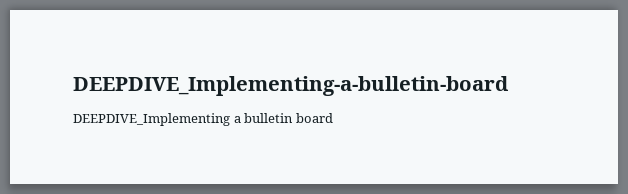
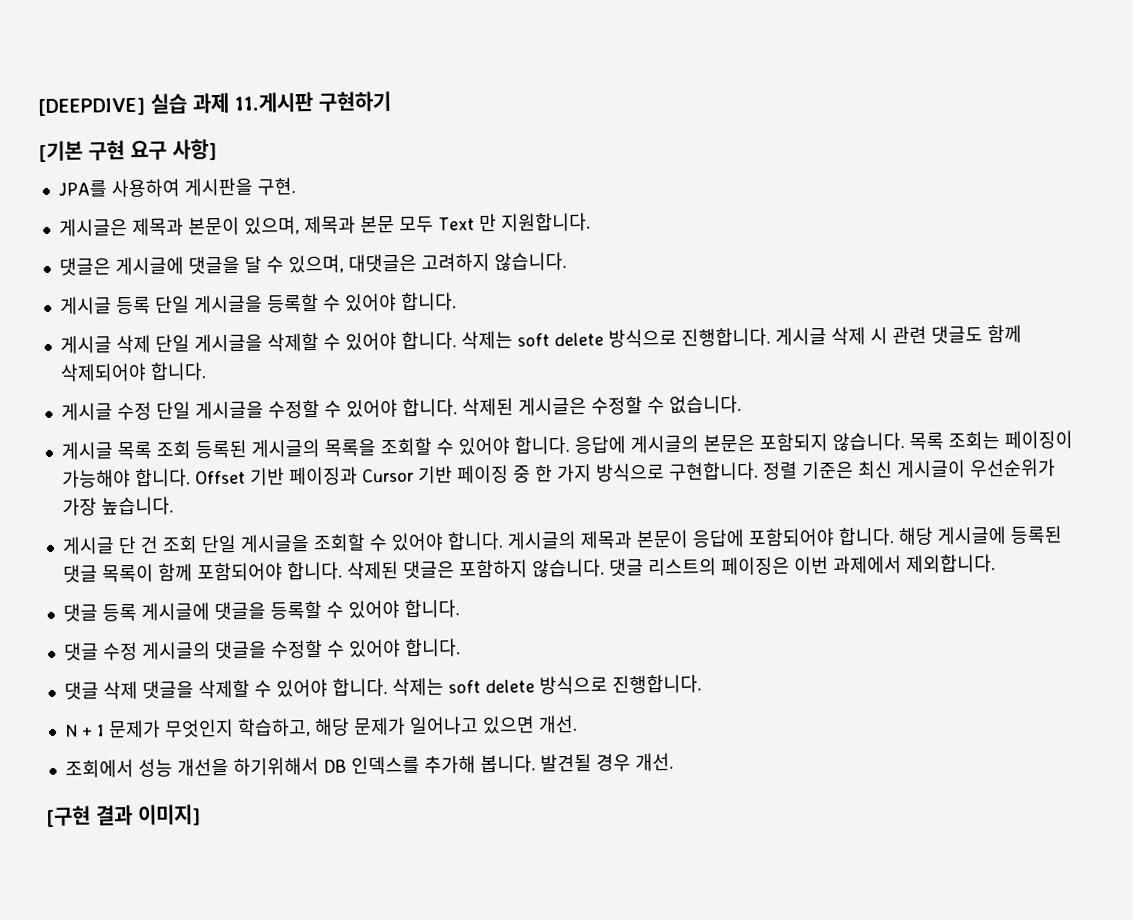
[73,76,509,96] [73,113,333,126] DEEPDIVE_Implementing-a-bulletin-board // DEEPDIVE_Implementing a bulletin board -> [37,91,391,117] [38,139,217,163] [57,177,296,198] [58,212,591,237] [58,251,567,276] [59,292,457,315] [59,324,1022,354] [59,362,207,382] [60,394,742,421] [60,430,1073,460] [61,458,1056,488] [61,496,174,516] [61,525,1062,555] [62,554,996,583] [62,599,460,622] [63,638,461,661] [63,674,702,700] [64,714,578,739] [64,752,674,778] [45,804,201,828] [DEEPDIVE] 실습 과제 11.게시판 구현하기 // [기본 구현 요구 사항] // JPA를 사용하여 게시판을 구현. // 게시글은 제목과 본문이 있으며, 제목과 본문 모두 Text 만 지원합니다. // 댓글은 게시글에 댓글을 달 수 있으며, 대댓글은 고려하지 않습니다. // 게시글 등록 단일 게시글을 등록할 수 있어야 합니다. // 게시글 삭제 단일 게시글을 삭제할 수 있어야 합니다. 삭제는 soft delete 방식으로 진행합니다. 게시글 삭제 시 관련 댓글도 함께 삭제되어야 합니다. // 게시글 수정 단일 게시글을 수정할 수 있어야 합니다. 삭제된 게시글은 수정할 수 없습니다. // 게시글 목록 조회 등록된 게시글의 목록을 조회할 수 있어야 합니다. 응답에 게시글의 본문은 포함되지 않습니다. 목록 조회는 페이징이 가능해야 합니다. Offset 기반 페이징과 Cursor 기반 페이징 중 한 가지 방식으로 구현합니다. 정렬 기준은 최신 게시글이 우선순위가 가장 높습니다. // 게시글 단 건 조회 단일 게시글을 조회할 수 있어야 합니다. 게시글의 제목과 본문이 응답에 포함되어야 합니다. 해당 게시글에 등록된 댓글 목록이 함께 포함되어야 합니다. 삭제된 댓글은 포함하지 않습니다. 댓글 리스트의 페이징은 이번 과제에서 제외합니다. // 댓글 등록 게시글에 댓글을 등록할 수 있어야 합니다. // 댓글 수정 게시글의 댓글을 수정할 수 있어야 합니다. // 댓글 삭제 댓글을 삭제할 수 있어야 합니다. 삭제는 soft delete 방식으로 진행합니다. // N + 1 문제가 무엇인지 학습하고, 해당 문제가 일어나고 있으면 개선. // 조회에서 성능 개선을 하기위해서 DB 인덱스를 추가해 봅니다. 발견될 경우 개선. // [구현 결과 이미지]

